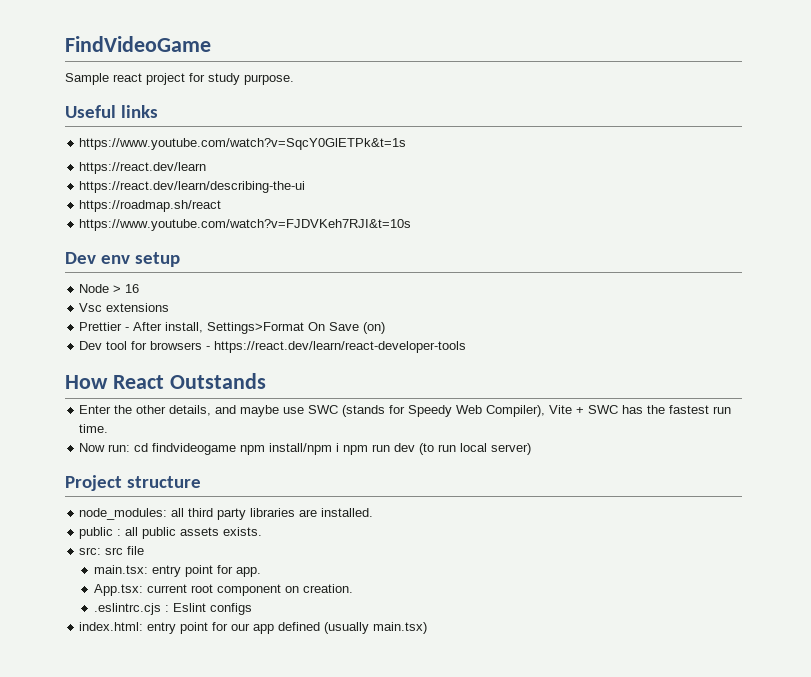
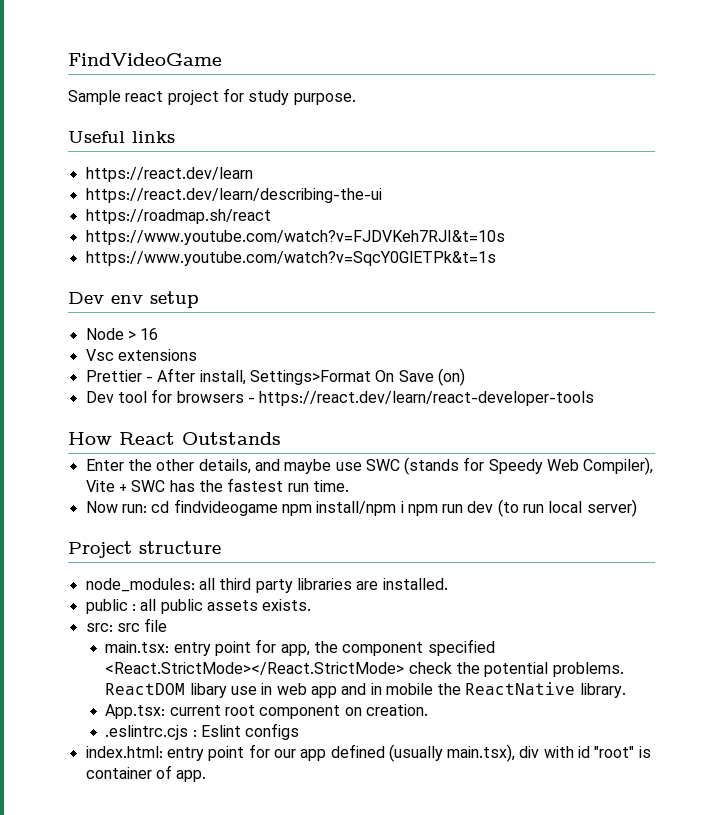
[79,138,407,150] // https://www.youtube.com/watch?v=SqcY0GlETPk&t=1s -> (175, 137) none
(412, 225) none -> [85,251,496,266] // https://www.youtube.com/watch?v=SqcY0GlETPk&t=1s
[236,567,262,577] app. -> [280,639,495,656] [105,662,624,677] [105,682,626,698] app, the component specified <React.StrictMode></React.StrictMode> check the potential problems. ReactDOM libary use in web app and in mobile the ReactNative library.
[373,622,428,634] main.tsx) -> [447,744,651,762] [85,765,207,782] main.tsx), div with id "root" is container of app.

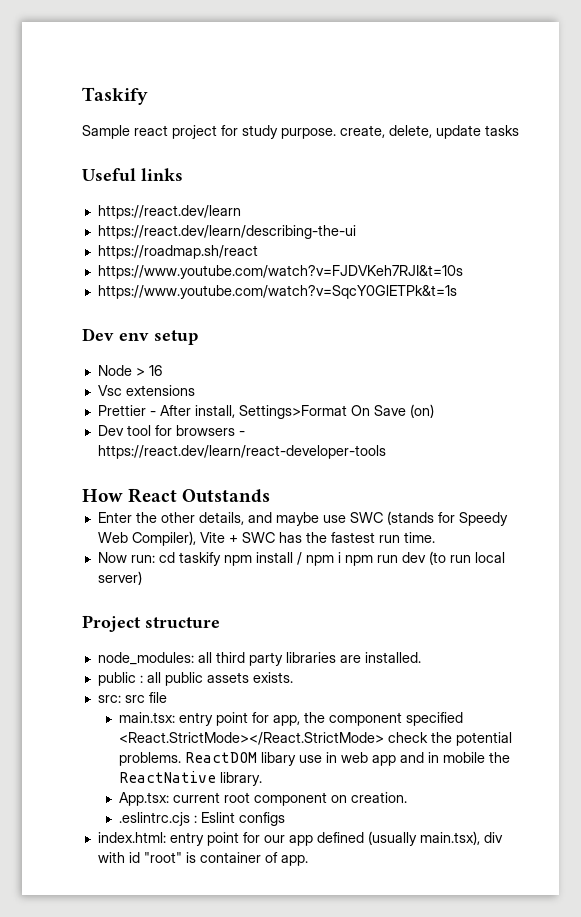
[68,53,222,66] FindVideoGame -> [82,87,148,105] Taskify
(356, 99) none -> [340,125,519,139] create, delete, update tasks
[173,499,397,516] findvideogame npm install/npm -> [178,552,334,566] taskify npm install / npm

